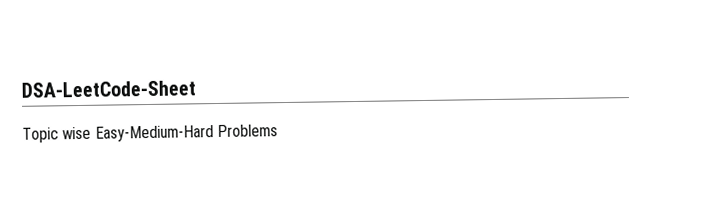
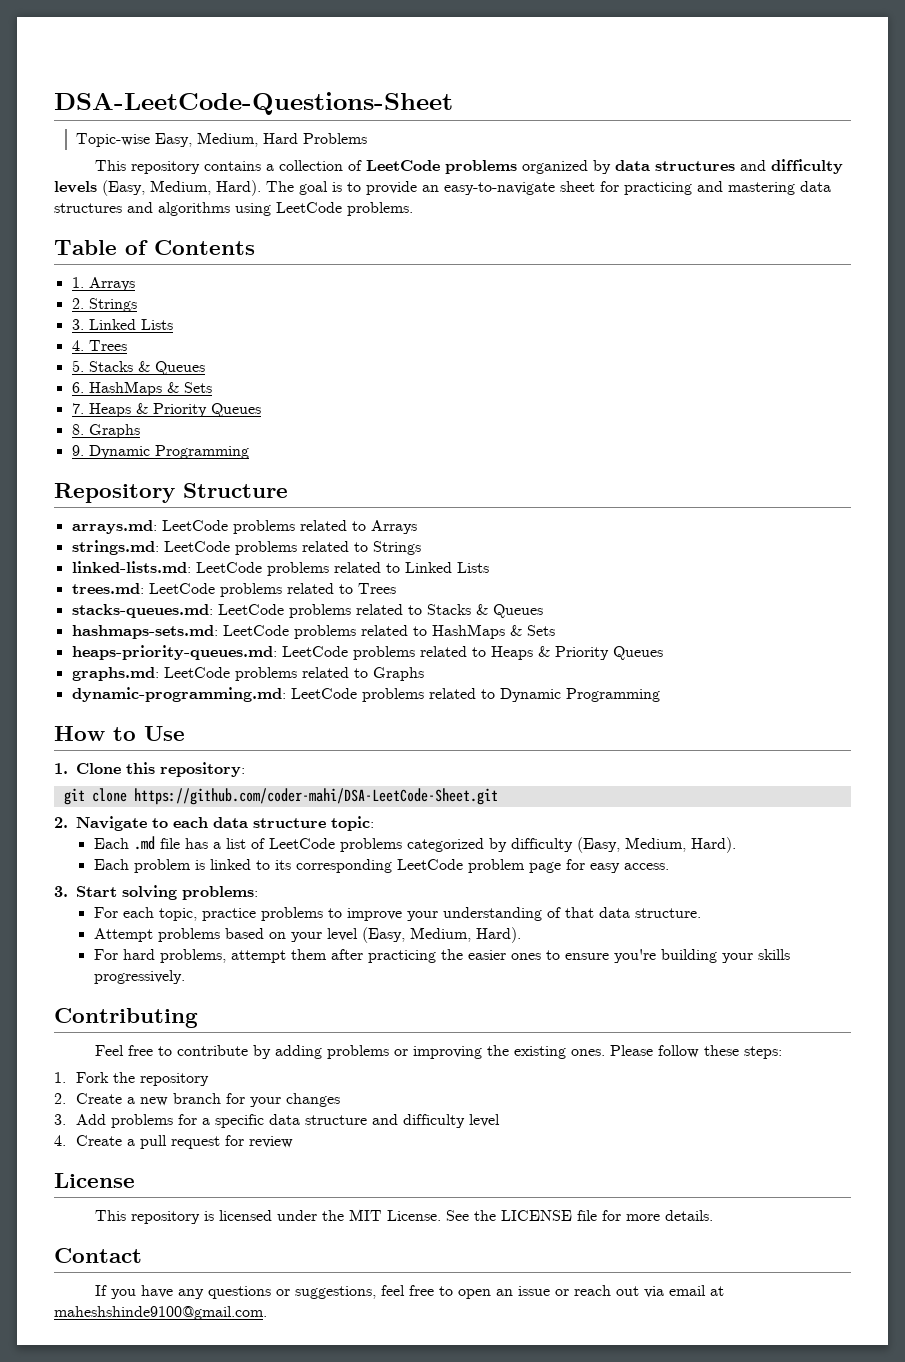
[21,80,196,98] [22,124,278,143] DSA-LeetCode-Sheet // Topic wise Easy-Medium-Hard Problems -> [54,92,453,115] [76,132,368,147] [94,159,843,174] [54,180,831,196] [54,202,413,216] [54,240,255,255] [71,277,135,291] [71,298,137,312] [71,319,173,330] [71,340,127,351] [71,360,205,375] [71,381,212,396] [71,403,261,417] [71,424,140,438] [71,445,249,459] [54,483,288,503] [71,520,417,534] [71,540,421,555] [71,561,489,576] [71,583,396,597] [71,604,543,618] [71,624,555,639] [71,645,663,660] [71,667,424,681] [71,687,660,702] [54,726,185,741] [54,762,246,777] [63,788,498,805] [54,816,375,831] [93,836,736,853] [93,859,669,873] [54,885,259,900] [93,907,701,921] [93,927,521,943] [93,949,790,963] [93,970,185,984] [54,1008,198,1028] [94,1045,782,1059] [54,1072,210,1086] [54,1093,341,1107] [54,1114,501,1128] [54,1135,294,1149] [54,1173,135,1188] [94,1209,713,1224] [54,1248,142,1263] [94,1285,724,1299] [54,1306,267,1320] DSA-LeetCode-Questions-Sheet // Topic-wise Easy, Medium, Hard Problems // This repository contains a collection of LeetCode problems organized by data structures and difficulty levels (Easy, Medium, Hard). The goal is to provide an easy-to-navigate sheet for practicing and mastering data structures and algorithms using LeetCode problems. // Table of Contents // 1. Arrays // 2. Strings // 3. Linked Lists // 4. Trees // 5. Stacks & Queues // 6. HashMaps & Sets // 7. Heaps & Priority Queues // 8. Graphs // 9. Dynamic Programming // Repository Structure // arrays.md: LeetCode problems related to Arrays // strings.md: LeetCode problems related to Strings // linked-lists.md: LeetCode problems related to Linked Lists // trees.md: LeetCode problems related to Trees // stacks-queues.md: LeetCode problems related to Stacks & Queues // hashmaps-sets.md: LeetCode problems related to HashMaps & Sets // heaps-priority-queues.md: LeetCode problems related to Heaps & Priority Queues // graphs.md: LeetCode problems related to Graphs // dynamic-programming.md: LeetCode problems related to Dynamic Programming // How to Use // 1. Clone this repository: // git clone https://github.com/coder-mahi/DSA-LeetCode-Sheet.git // 2. Navigate to each data structure topic: // Each .md file has a list of LeetCode problems categorized by difficulty (Easy, Medium, Hard). // Each problem is linked to its corresponding LeetCode problem page for easy access. // 3. Start solving problems: // For each topic, practice problems to improve your understanding of that data structure. // Attempt problems based on your level (Easy, Medium, Hard). // For hard problems, attempt them after practicing the easier ones to ensure you're building your skills progressively. // Contributing // Feel free to contribute by adding problems or improving the existing ones. Please follow these steps: // 1. Fork the repository // 2. Create a new branch for your changes // 3. Add problems for a specific data structure and difficulty level // 4. Create a pull request for review // License // This repository is licensed under the MIT License. See the LICENSE file for more details. // Contact // If you have any questions or suggestions, feel free to open an issue or reach out via email at maheshshinde9100@gmail.com.

